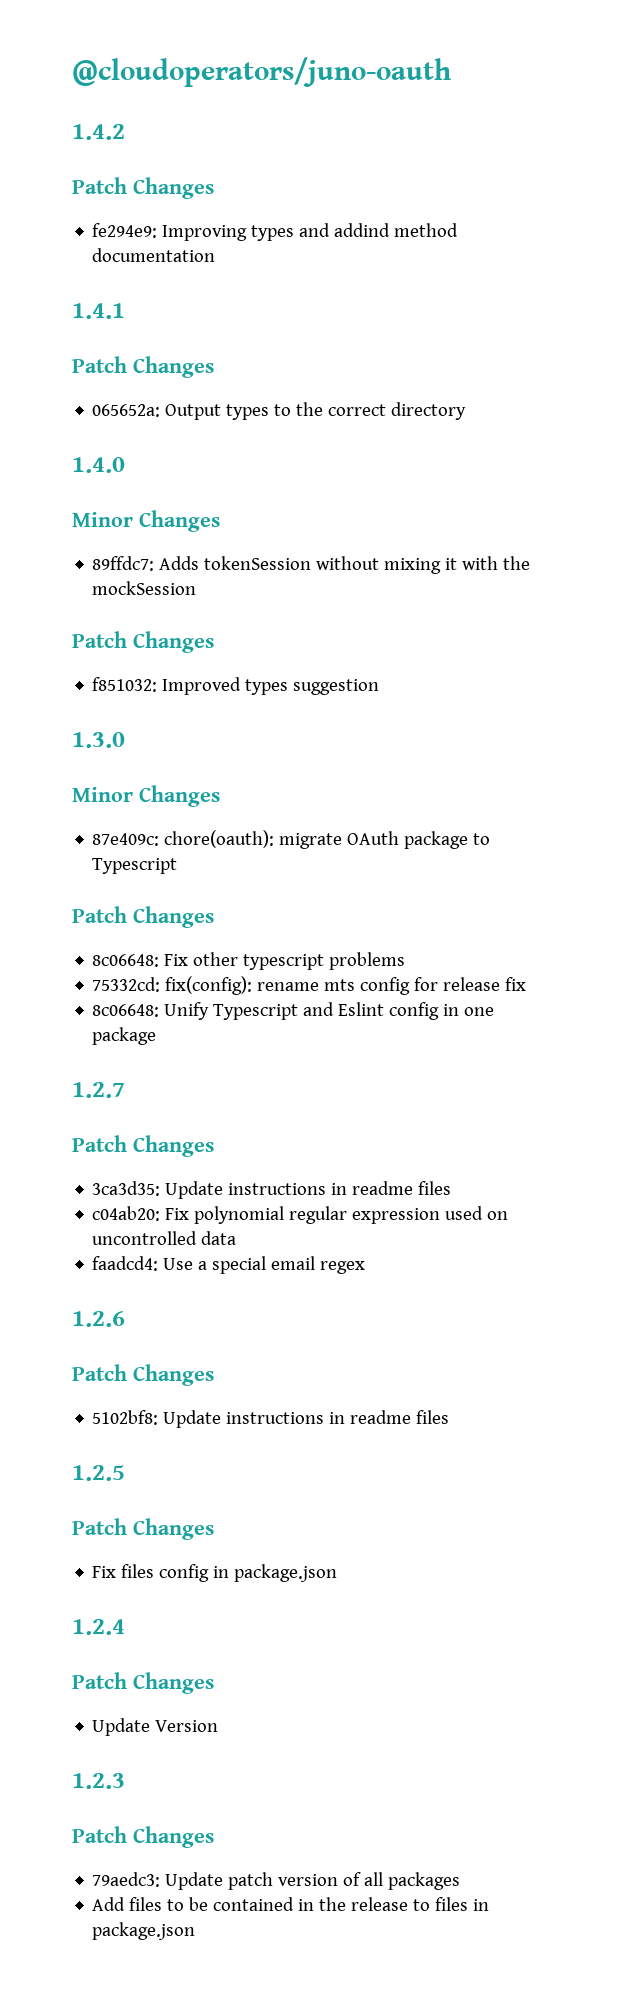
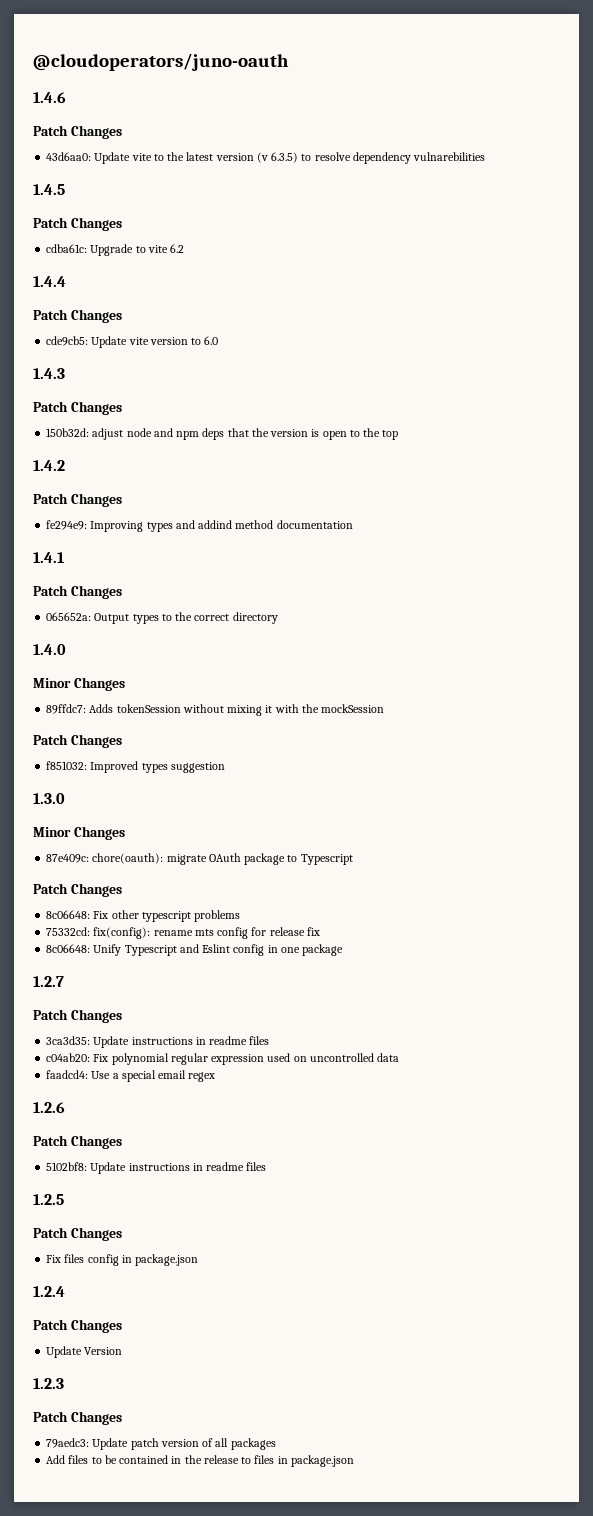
(451, 72) none -> [33,92,66,103] [33,125,122,139] [46,152,486,164] [33,184,65,195] [33,217,122,231] [46,244,185,256] [33,276,66,287] [33,309,122,323] [46,336,219,348] [33,368,65,379] [33,401,122,415] [46,428,399,440] // 1.4.6 // Patch Changes // 43d6aa0: Update vite to the latest version (v 6.3.5) to resolve dependency vulnarebilities // 1.4.5 // Patch Changes // cdba61c: Upgrade to vite 6.2 // 1.4.4 // Patch Changes // cde9cb5: Update vite version to 6.0 // 1.4.3 // Patch Changes // 150b32d: adjust node and npm deps that the version is open to the top

